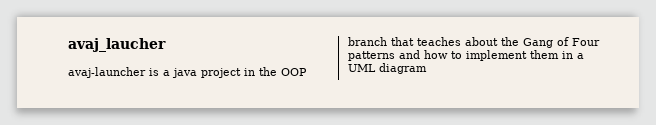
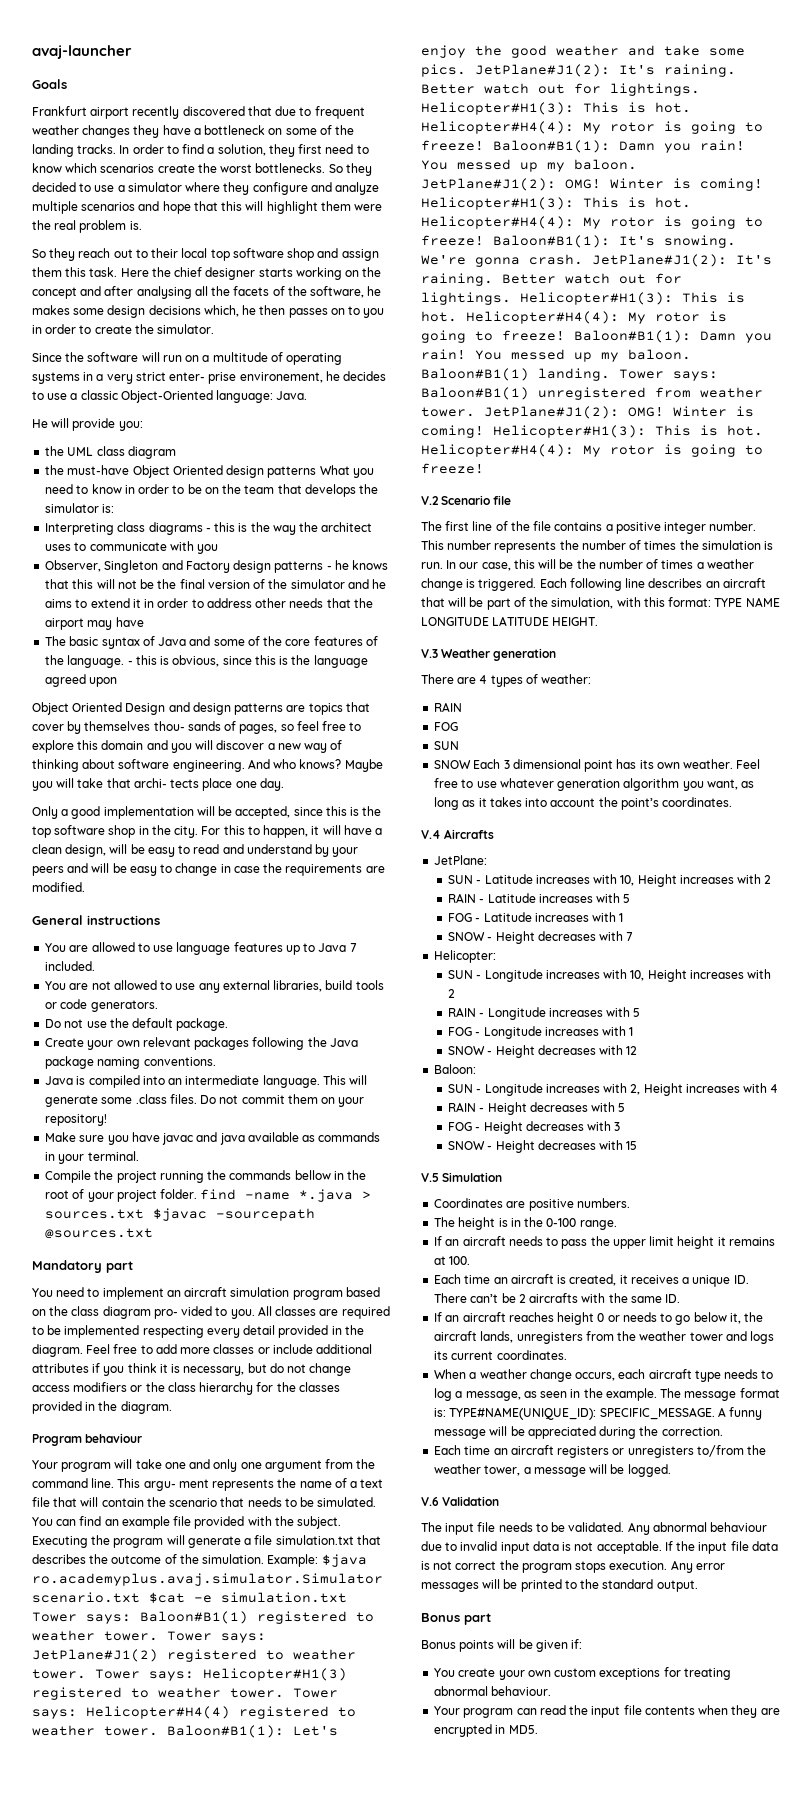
[68,38,166,52] [68,67,307,78] [348,37,600,48] [348,50,584,61] [348,63,427,74] avaj_laucher // avaj-launcher is a java project in the OOP branch that teaches about the Gang of Four patterns and how to implement them in a UML diagram -> [32,45,132,59] [32,79,67,89] [32,106,365,119] [32,125,355,138] [32,144,369,157] [32,163,372,176] [32,182,380,195] [32,201,383,214] [32,220,142,233] [32,248,379,261] [32,267,382,280] [32,286,382,299] [32,305,385,318] [32,324,215,334] [32,352,343,365] [32,371,387,384] [32,390,308,403] [32,418,143,431] [45,446,176,459] [45,465,374,478] [45,484,379,497] [45,503,115,513] [45,522,373,535] [45,541,219,554] [45,560,389,573] [45,579,387,589] [45,598,373,608] [45,617,144,630] [45,636,378,649] [45,655,368,668] [45,674,118,687] [32,702,370,715] [32,721,362,734] [32,740,343,753] [32,759,383,772] [32,778,284,791] [32,806,382,819] [32,825,383,838] [32,844,359,857] [32,863,385,876] [32,882,85,892] [32,915,160,925] [45,942,357,955] [45,961,96,971] [45,980,384,993] [45,999,158,1012] [45,1018,229,1031] [45,1037,358,1050] [45,1056,216,1069] [45,1075,368,1088] [45,1094,365,1107] [45,1114,108,1126] [45,1132,381,1145] [45,1151,139,1164] [45,1170,367,1183] [45,1189,372,1202] [45,1208,316,1221] [45,1228,154,1239] [32,1260,133,1273] [32,1287,380,1300] [32,1306,390,1319] [32,1325,364,1338] [32,1344,373,1357] [32,1363,352,1376] [32,1382,340,1395] [32,1401,172,1414] [32,1433,143,1446] [32,1459,376,1472] [32,1478,384,1491] [32,1497,377,1507] [32,1516,342,1529] [32,1535,381,1548] [32,1554,367,1567] [32,1573,383,1586] [32,1592,347,1603] [32,1611,374,1624] [32,1630,266,1643] [32,1649,356,1662] [32,1668,347,1681] [32,1687,338,1700] [32,1706,356,1719] [32,1725,338,1738] [421,45,745,58] [421,64,736,77] [421,83,700,96] [421,102,691,115] [421,121,763,134] [421,140,745,153] [421,159,637,172] [421,178,763,191] [421,197,691,210] [421,216,763,229] [421,235,736,248] [421,254,772,267] [421,273,682,286] [421,292,745,305] [421,311,727,324] [421,330,772,343] [421,349,691,362] [421,368,718,381] [421,387,763,400] [421,406,754,419] [421,425,763,438] [421,444,763,457] [421,463,484,474] [421,495,512,505] [421,521,757,534] [421,540,774,553] [421,559,754,571] [421,578,766,591] [421,597,780,610] [421,616,599,626] [421,648,557,661] [421,674,592,687] [434,702,463,712] [434,722,459,731] [434,741,460,750] [434,759,761,772] [434,778,755,791] [434,797,733,810] [421,829,495,839] [434,855,488,865] [448,874,772,887] [448,893,631,903] [448,912,624,922] [448,931,634,944] [434,950,497,963] [448,969,772,982] [448,989,456,998] [448,1007,641,1020] [448,1026,634,1039] [448,1045,638,1058] [434,1064,477,1074] [448,1083,779,1096] [448,1102,626,1115] [448,1121,621,1134] [448,1140,638,1153] [421,1172,503,1182] [434,1198,630,1211] [434,1217,617,1230] [434,1236,775,1249] [434,1256,471,1265] [434,1274,749,1287] [434,1293,681,1303] [434,1312,764,1325] [434,1331,775,1344] [434,1350,567,1360] [434,1369,774,1382] [434,1388,780,1401] [434,1407,763,1420] [434,1426,723,1439] [434,1445,767,1458] [434,1464,671,1477] [421,1496,500,1506] [421,1522,768,1535] [421,1541,778,1554] [421,1560,725,1573] [421,1579,698,1592] [421,1613,491,1625] [421,1639,583,1652] [434,1667,731,1680] [434,1686,552,1696] [434,1705,780,1718] [434,1724,538,1737] avaj-launcher // Goals // Frankfurt airport recently discovered that due to frequent weather changes they have a bottleneck on some of the landing tracks. In order to find a solution, they first need to know which scenarios create the worst bottlenecks. So they decided to use a simulator where they configure and analyze multiple scenarios and hope that this will highlight them were the real problem is. // So they reach out to their local top software shop and assign them this task. Here the chief designer starts working on the concept and after analysing all the facets of the software, he makes some design decisions which, he then passes on to you in order to create the simulator. // Since the software will run on a multitude of operating systems in a very strict enter- prise environement, he decides to use a classic Object-Oriented language: Java. // He will provide you: // the UML class diagram // the must-have Object Oriented design patterns What you need to know in order to be on the team that develops the simulator is: // Interpreting class diagrams - this is the way the architect uses to communicate with you // Observer, Singleton and Factory design patterns - he knows that this will not be the final version of the simulator and he aims to extend it in order to address other needs that the airport may have // The basic syntax of Java and some of the core features of the language. - this is obvious, since this is the language agreed upon // Object Oriented Design and design patterns are topics that cover by themselves thou- sands of pages, so feel free to explore this domain and you will discover a new way of thinking about software engineering. And who knows? Maybe you will take that archi- tects place one day. // Only a good implementation will be accepted, since this is the top software shop in the city. For this to happen, it will have a clean design, will be easy to read and understand by your peers and will be easy to change in case the requirements are modified. // General instructions // You are allowed to use language features up to Java 7 included. // You are not allowed to use any external libraries, build tools or code generators. // Do not use the default package. // Create your own relevant packages following the Java package naming conventions. // Java is compiled into an intermediate language. This will generate some .class files. Do not commit them on your repository! // Make sure you have javac and java available as commands in your terminal. // Compile the project running the commands bellow in the root of your project folder. find -name *.java > sources.txt $javac -sourcepath @sources.txt // Mandatory part // You need to implement an aircraft simulation program based on the class diagram pro- vided to you. All classes are required to be implemented respecting every detail provided in the diagram. Feel free to add more classes or include additional attributes if you think it is necessary, but do not change access modifiers or the class hierarchy for the classes provided in the diagram. // Program behaviour // Your program will take one and only one argument from the command line. This argu- ment represents the name of a text file that will contain the scenario that needs to be simulated. You can find an example file provided with the subject. Executing the program will generate a file simulation.txt that describes the outcome of the simulation. Example: $java ro.academyplus.avaj.simulator.Simulator scenario.txt $cat -e simulation.txt Tower says: Baloon#B1(1) registered to weather tower. Tower says: JetPlane#J1(2) registered to weather tower. Tower says: Helicopter#H1(3) registered to weather tower. Tower says: Helicopter#H4(4) registered to weather tower. Baloon#B1(1): Let's enjoy the good weather and take some pics. JetPlane#J1(2): It's raining. Better watch out for lightings. Helicopter#H1(3): This is hot. Helicopter#H4(4): My rotor is going to freeze! Baloon#B1(1): Damn you rain! You messed up my baloon. JetPlane#J1(2): OMG! Winter is coming! Helicopter#H1(3): This is hot. Helicopter#H4(4): My rotor is going to freeze! Baloon#B1(1): It's snowing. We're gonna crash. JetPlane#J1(2): It's raining. Better watch out for lightings. Helicopter#H1(3): This is hot. Helicopter#H4(4): My rotor is going to freeze! Baloon#B1(1): Damn you rain! You messed up my baloon. Baloon#B1(1) landing. Tower says: Baloon#B1(1) unregistered from weather tower. JetPlane#J1(2): OMG! Winter is coming! Helicopter#H1(3): This is hot. Helicopter#H4(4): My rotor is going to freeze! // V.2 Scenario file // The first line of the file contains a positive integer number. This number represents the number of times the simulation is run. In our case, this will be the number of times a weather change is triggered. Each following line describes an aircraft that will be part of the simulation, with this format: TYPE NAME LONGITUDE LATITUDE HEIGHT. // V.3 Weather generation // There are 4 types of weather: // RAIN // FOG // SUN // SNOW Each 3 dimensional point has its own weather. Feel free to use whatever generation algorithm you want, as long as it takes into account the point’s coordinates. // V.4 Aircrafts // JetPlane: // SUN - Latitude increases with 10, Height increases with 2 // RAIN - Latitude increases with 5 // FOG - Latitude increases with 1 // SNOW - Height decreases with 7 // Helicopter: // SUN - Longitude increases with 10, Height increases with 2 // RAIN - Longitude increases with 5 // FOG - Longitude increases with 1 // SNOW - Height decreases with 12 // Baloon: // SUN - Longitude increases with 2, Height increases with 4 // RAIN - Height decreases with 5 // FOG - Height decreases with 3 // SNOW - Height decreases with 15 // V.5 Simulation // Coordinates are positive numbers. // The height is in the 0-100 range. // If an aircraft needs to pass the upper limit height it remains at 100. // Each time an aircraft is created, it receives a unique ID. There can’t be 2 aircrafts with the same ID. // If an aircraft reaches height 0 or needs to go below it, the aircraft lands, unregisters from the weather tower and logs its current coordinates. // When a weather change occurs, each aircraft type needs to log a message, as seen in the example. The message format is: TYPE#NAME(UNIQUE_ID): SPECIFIC_MESSAGE. A funny message will be appreciated during the correction. // Each time an aircraft registers or unregisters to/from the weather tower, a message will be logged. // V.6 Validation // The input file needs to be validated. Any abnormal behaviour due to invalid input data is not acceptable. If the input file data is not correct the program stops execution. Any error messages will be printed to the standard output. // Bonus part // Bonus points will be given if: // You create your own custom exceptions for treating abnormal behaviour. // Your program can read the input file contents when they are encrypted in MD5.

